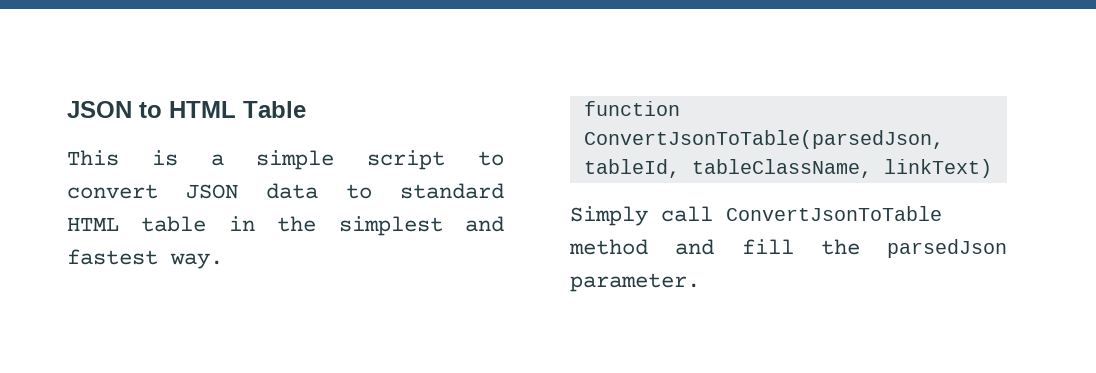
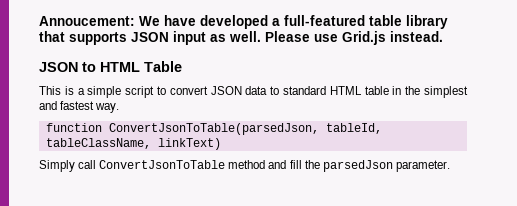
(67, 109) none -> [39,15,448,29] [39,31,443,45] Annoucement: We have developed a full-featured table library that supports JSON input as well. Please use Grid.js instead. //

